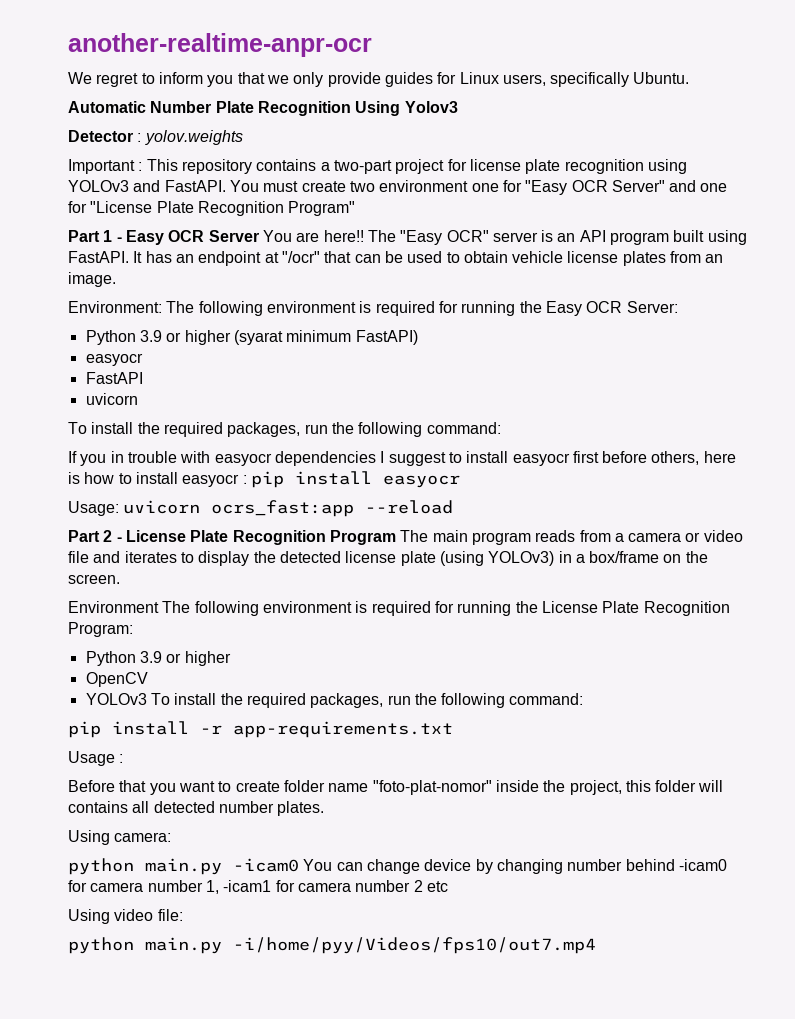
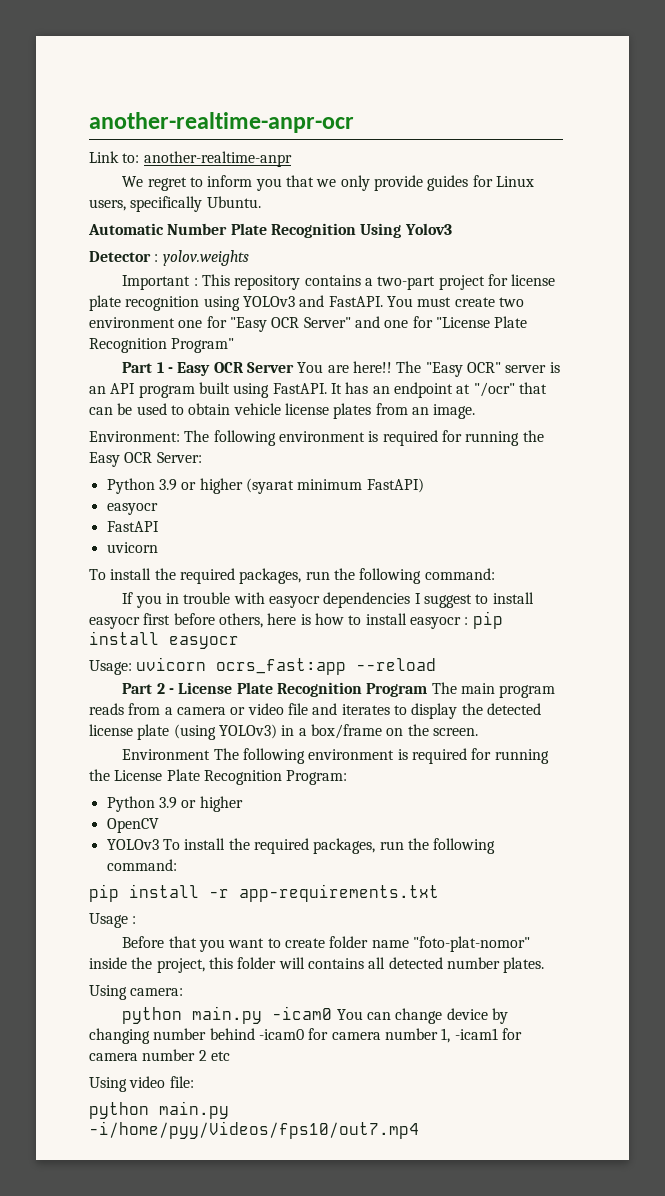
(372, 45) none -> [89,151,292,167] // Link to: another-realtime-anpr

